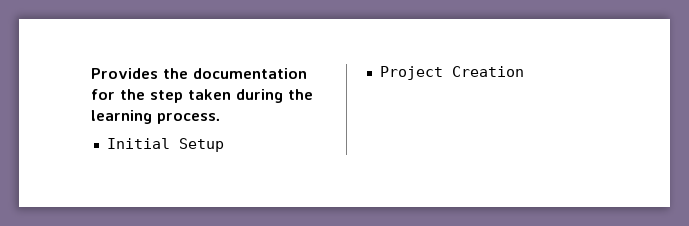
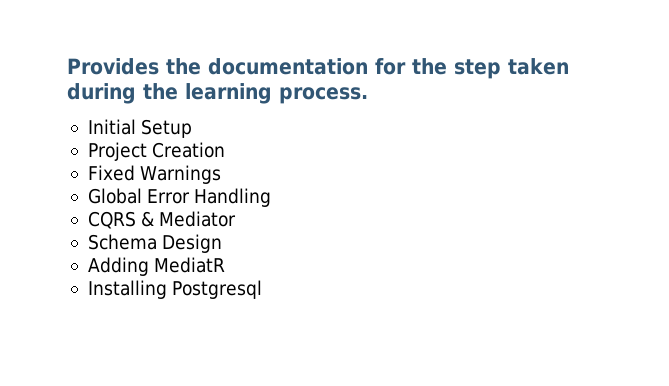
(524, 71) none -> [87,165,222,184] [87,188,272,207] [87,211,237,229] [87,234,223,253] [87,257,226,276] [87,280,263,299] // Fixed Warnings // Global Error Handling // CQRS & Mediator // Schema Design // Adding MediatR // Installing Postgresql

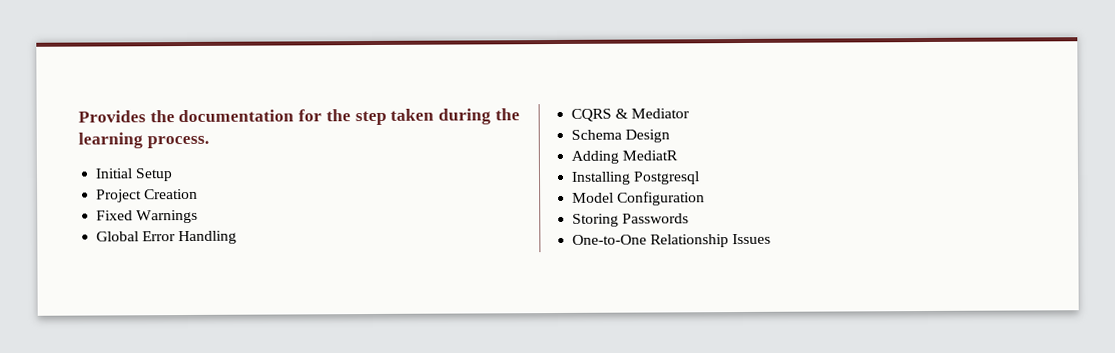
(263, 289) none -> [572,191,706,206] [572,213,690,227] [572,233,772,248] // Model Configuration // Storing Passwords // One-to-One Relationship Issues

